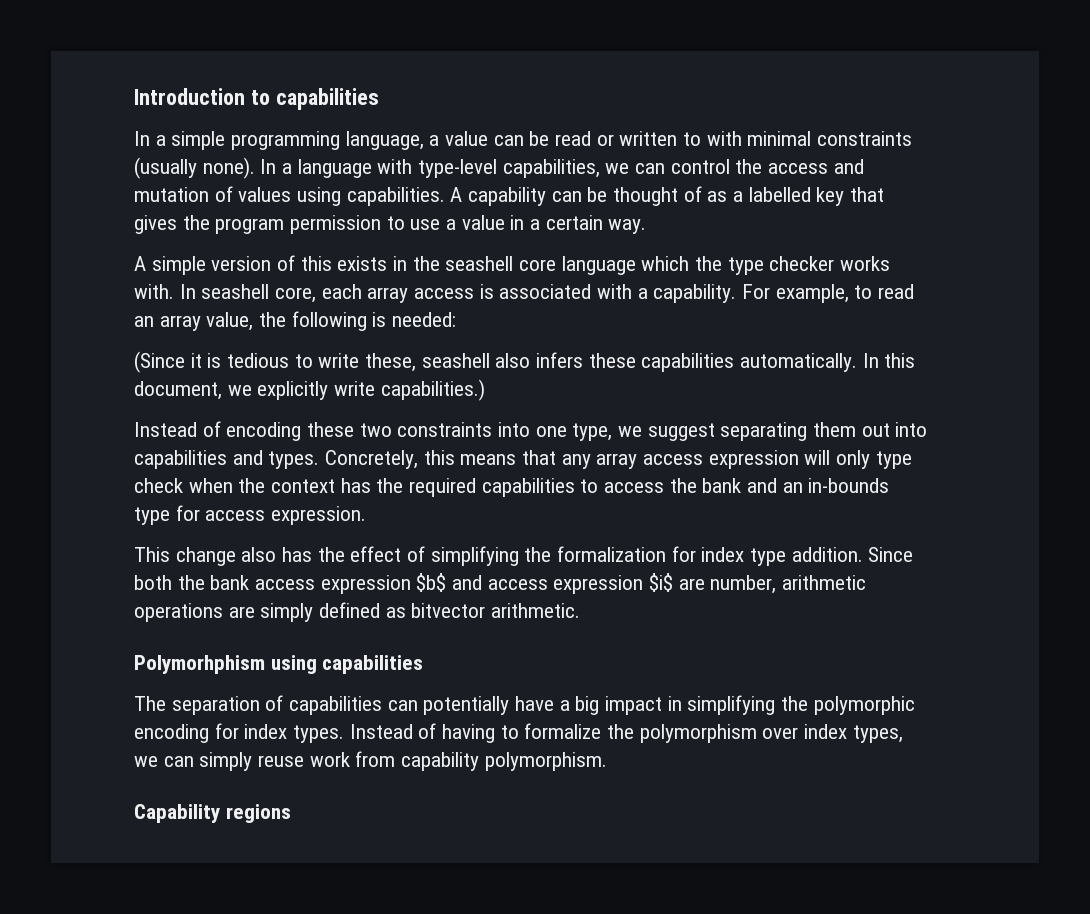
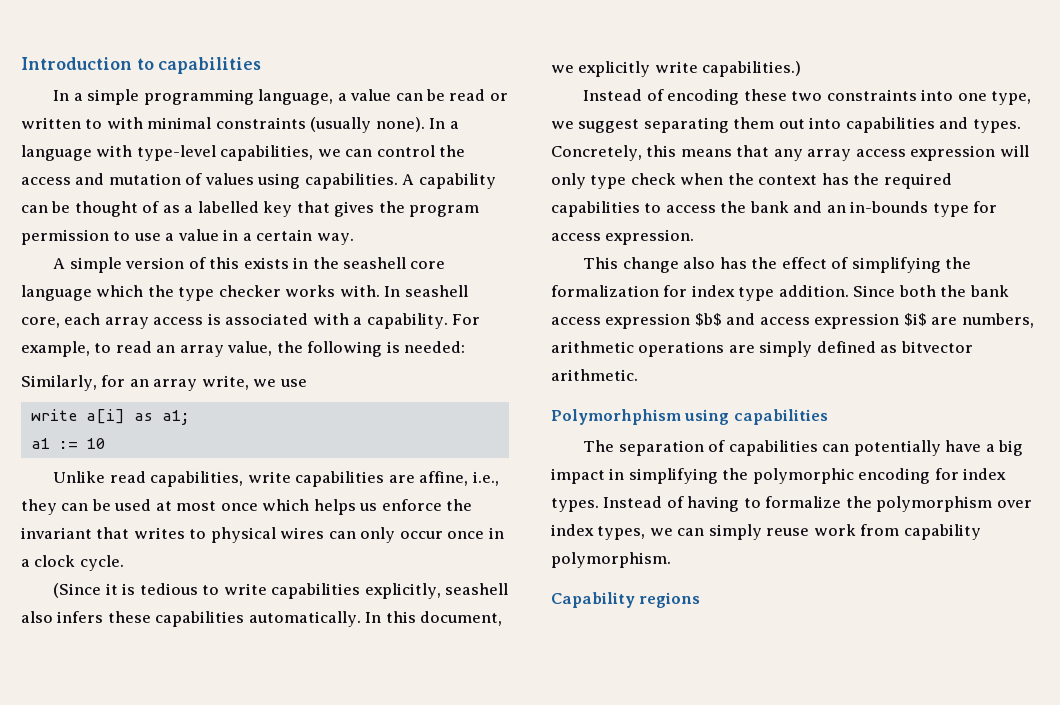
(457, 319) none -> [21,375,307,391] [30,409,190,425] [30,438,105,449] [53,471,499,487] [21,499,473,515] [21,527,504,543] [21,555,124,571] // Similarly, for an array write, we use // write a[i] as a1; // a1 := 10 // Unlike read capabilities, write capabilities are affine, i.e., they can be used at most once which helps us enforce the invariant that writes to physical wires can only occur once in a clock cycle.
[365,353,417,372] these, -> [271,583,441,599] capabilities explicitly,
[710,575,777,594] number, -> [961,313,1034,328] numbers,

